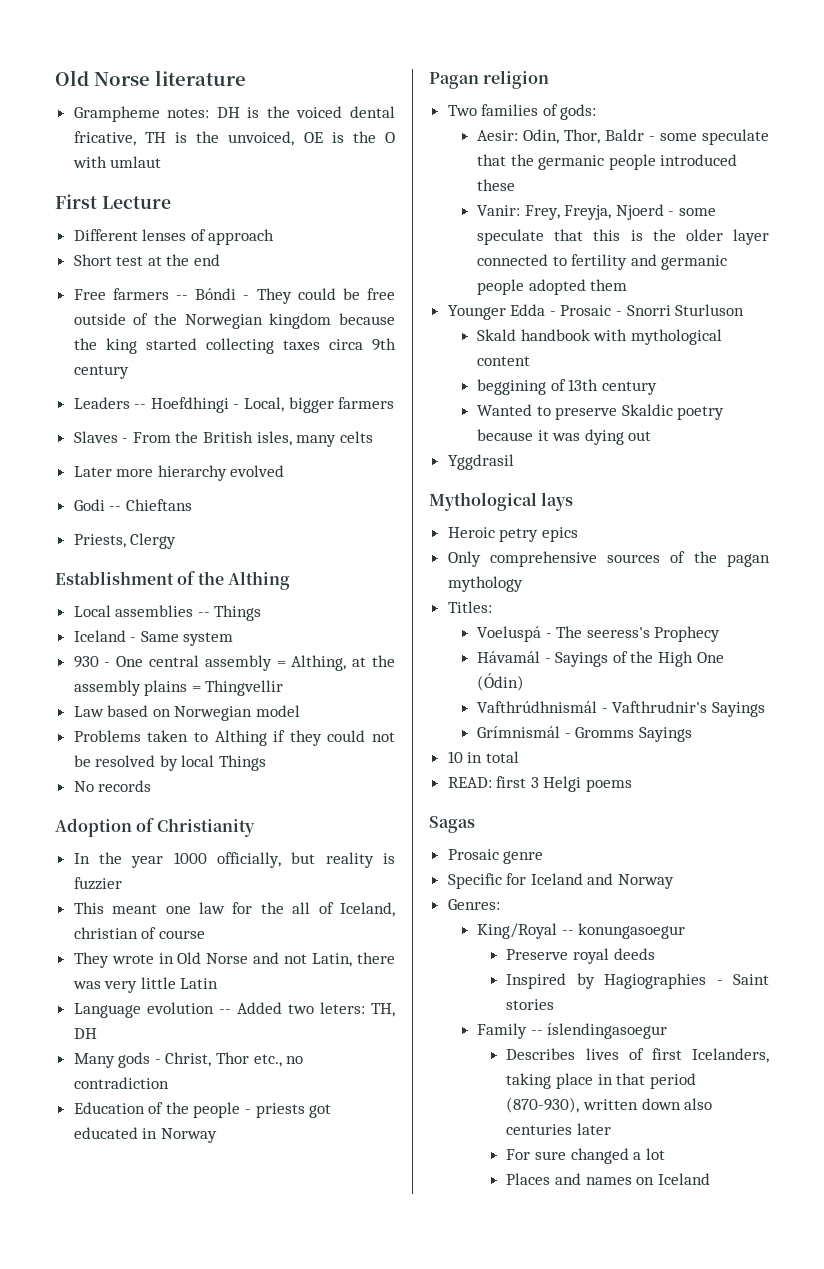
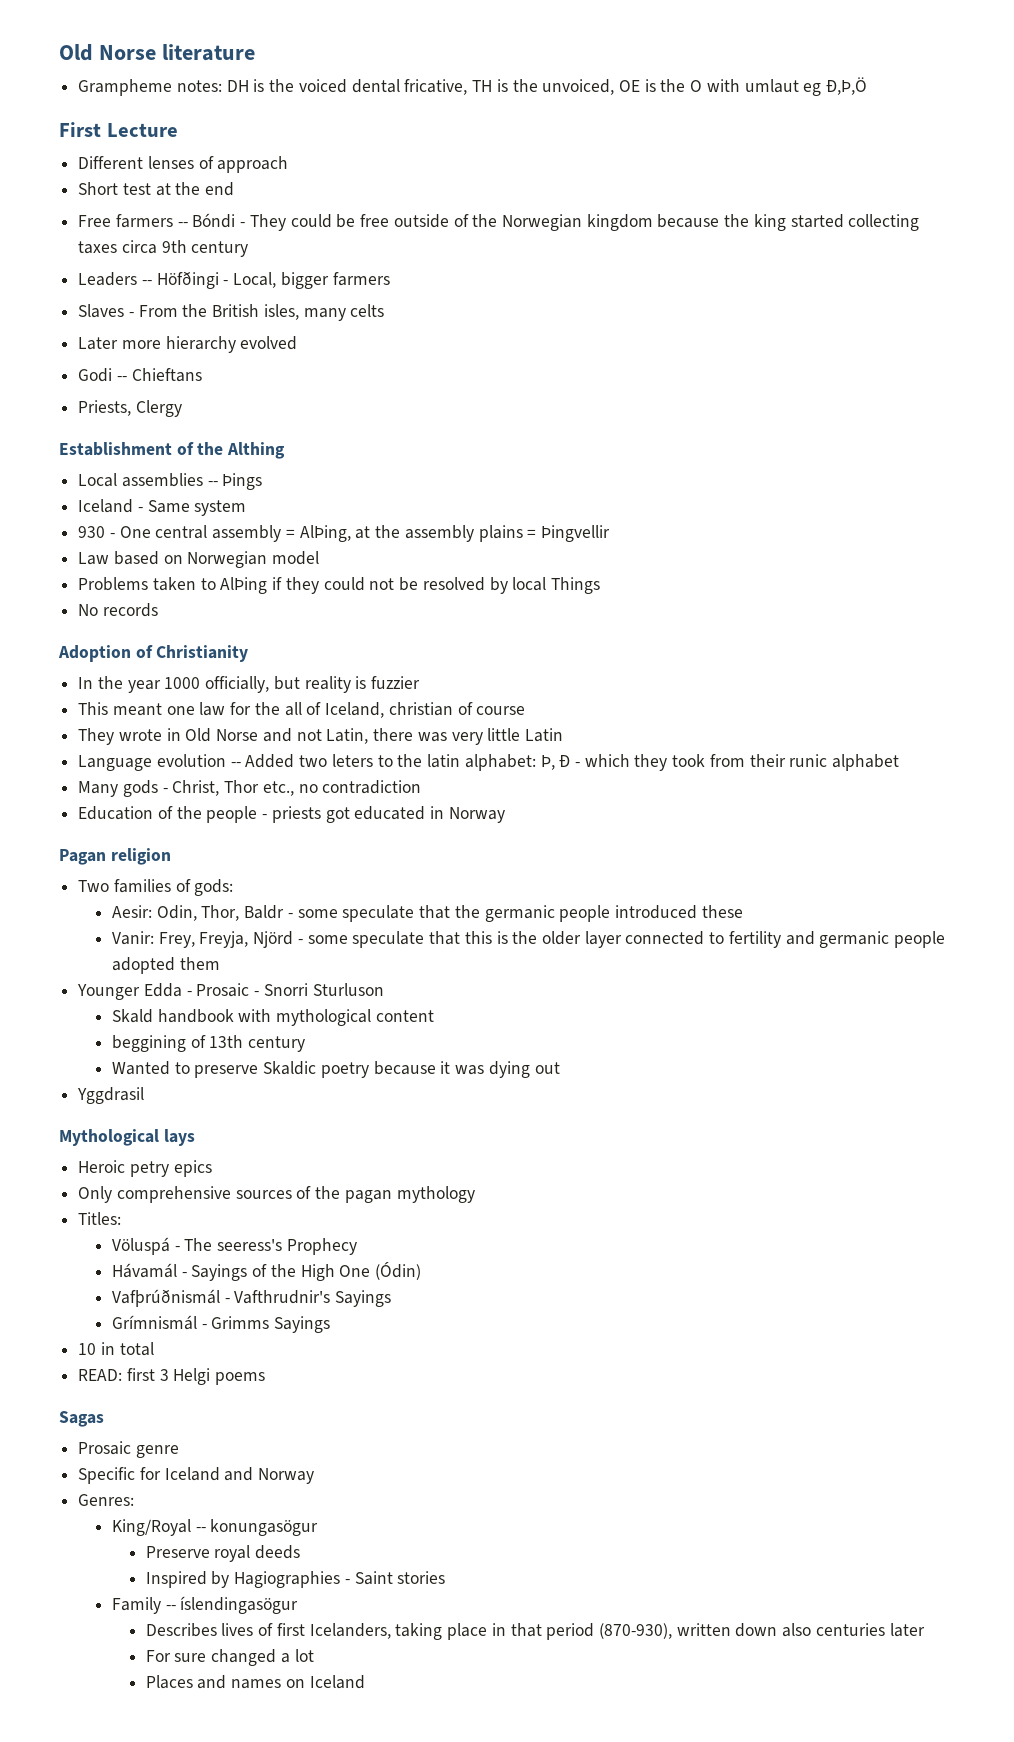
(162, 162) none -> [803,77,868,96] eg Ð,Þ,Ö
[150,397,229,413] Hoefdhingi -> [156,271,219,289] Höfðingi
[214,605,262,621] Things -> [222,473,263,490] Þings
[291,655,347,671] Althing, -> [299,525,351,542] AlÞing,
[205,680,284,696] Thingvellir -> [540,525,610,542] Þingvellir
[214,730,267,746] Althing -> [220,577,268,594] AlÞing
[319,1002,396,1017] [73,1028,97,1039] leters: TH, DH -> [331,754,900,771] leters to the latin alphabet: Þ, Ð - which they took from their runic alphabet
[615,204,664,220] Njoerd -> [253,931,294,948] Njörd
[477,626,542,642] Voeluspá -> [111,1237,170,1255] Völuspá
[477,701,598,713] Vafthrúdhnismál -> [111,1289,220,1307] Vafþrúðnismál
[575,727,635,738] Gromms -> [211,1316,270,1329] Grimms
[578,923,686,939] konungasoegur -> [210,1519,319,1536] konungasögur
[547,1023,668,1039] íslendingasoegur -> [180,1596,299,1614] íslendingasögur

